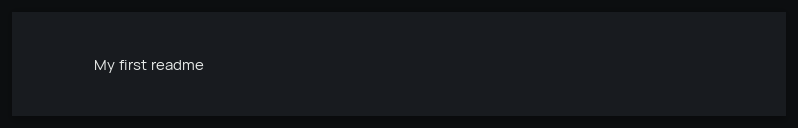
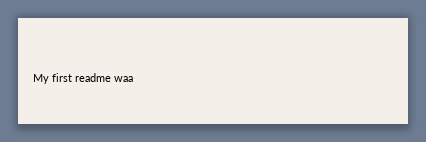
(205, 65) none -> [114,76,133,82] waa

